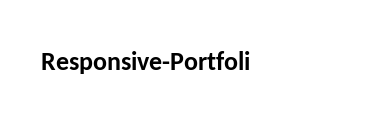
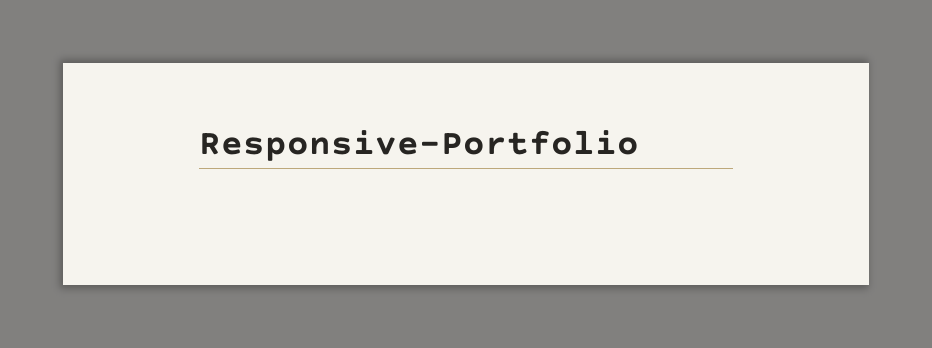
[41,51,250,74] Responsive-Portfoli -> [199,130,639,161] Responsive-Portfolio

